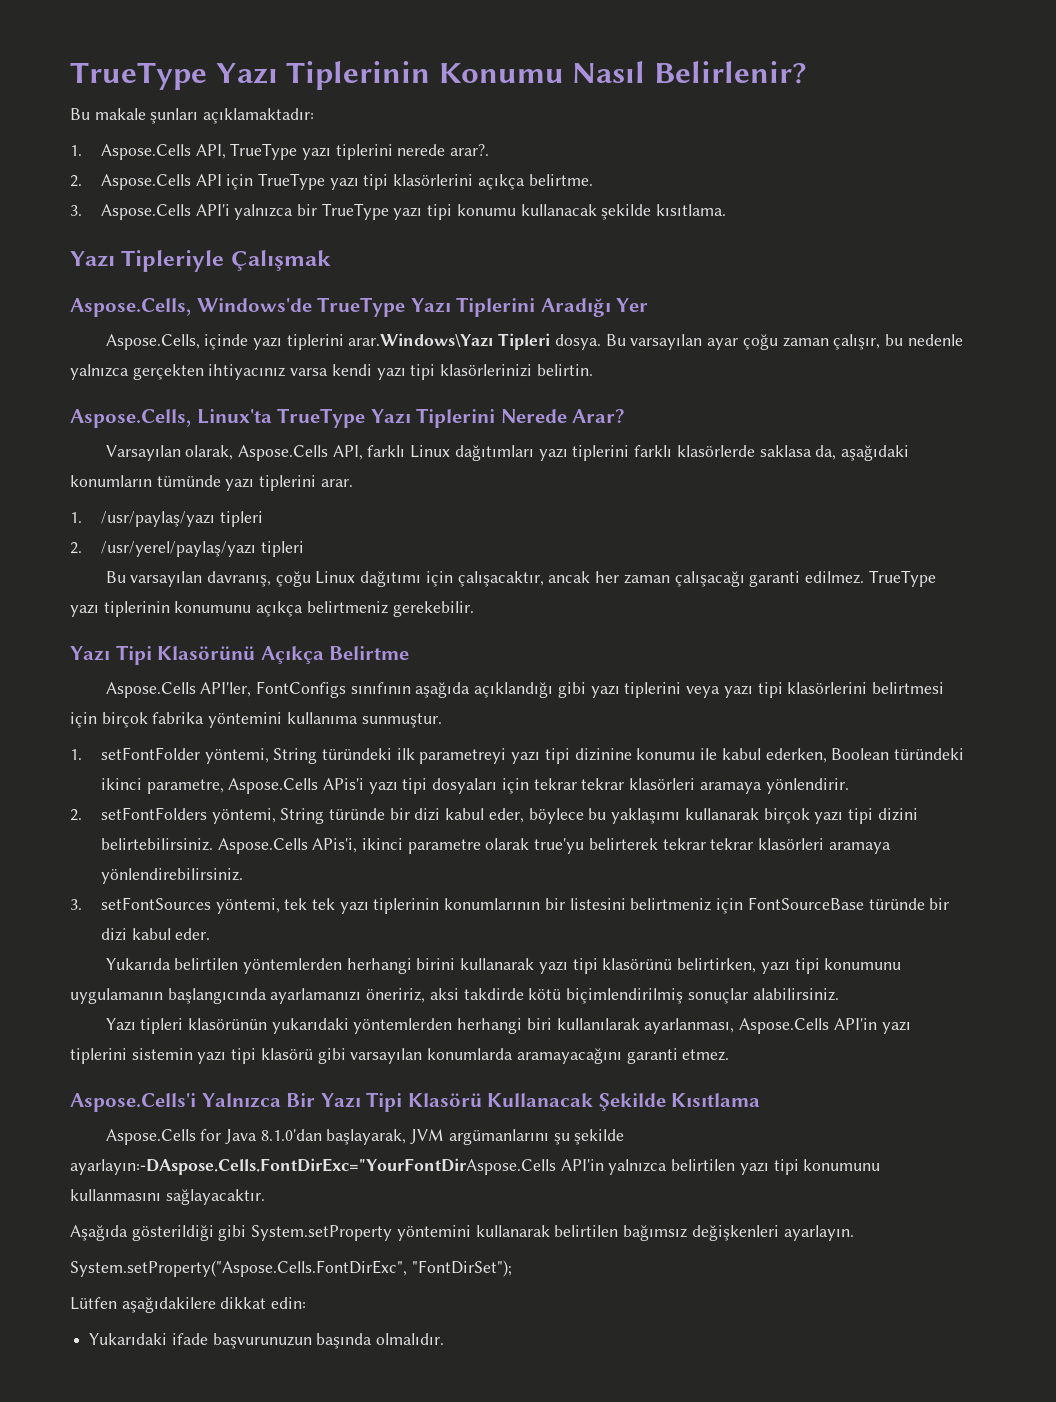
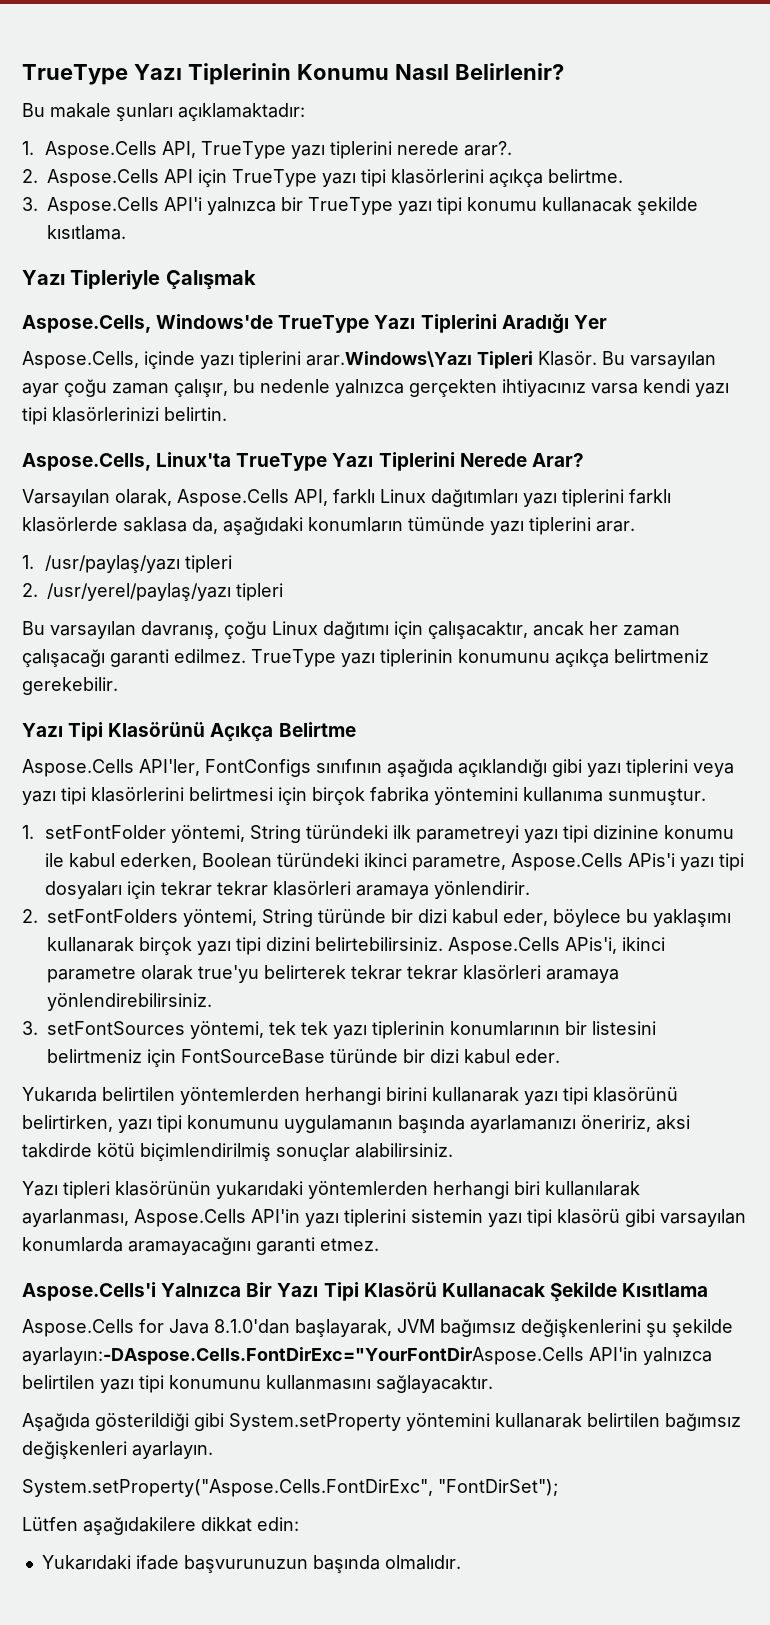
[554,334,601,350] dosya. -> [538,351,597,366] Klasör.
[167,988,267,1004] başlangıcında -> [398,1115,465,1133] başında
[448,1129,549,1145] argümanlarını -> [440,1319,641,1337] bağımsız değişkenlerini

